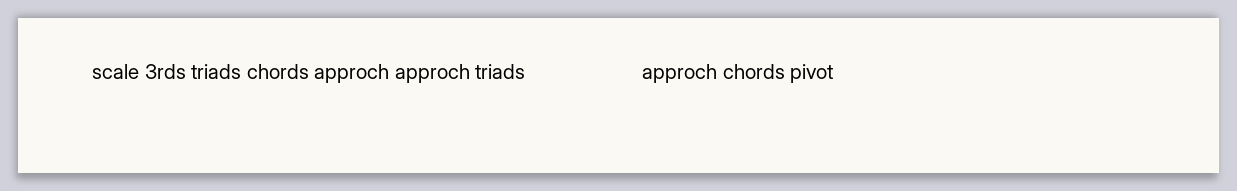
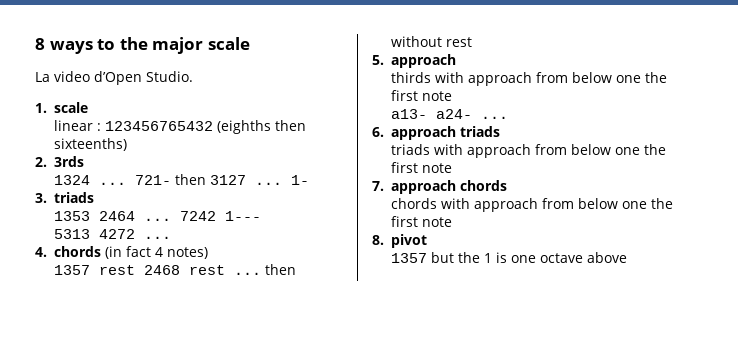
[92,64,834,83] scale 3rds triads chords approch approch triads approch chords pivot -> [35,37,250,54] [35,71,193,85] [35,102,88,113] [53,120,306,134] [53,138,127,151] [35,156,84,167] [53,174,309,185] [35,192,94,203] [53,211,261,221] [53,229,171,239] [35,246,208,259] [53,264,296,275] [390,36,472,47] [372,54,456,68] [390,72,667,86] [390,90,452,101] [390,109,508,119] [372,126,500,140] [390,144,666,158] [390,162,452,173] [372,180,507,194] [390,198,673,212] [390,216,452,227] [372,234,427,248] [390,252,627,263] 8 ways to the major scale // La video d’Open Studio. // 1. scale // linear : 123456765432 (eighths then sixteenths) // 2. 3rds // 1324 ... 721- then 3127 ... 1- // 3. triads // 1353 2464 ... 7242 1--- // 5313 4272 ... // 4. chords (in fact 4 notes) // 1357 rest 2468 rest ... then without rest // 5. approach // thirds with approach from below one the first note // a13- a24- ... // 6. approach triads // triads with approach from below one the first note // 7. approach chords // chords with approach from below one the first note // 8. pivot // 1357 but the 1 is one octave above

